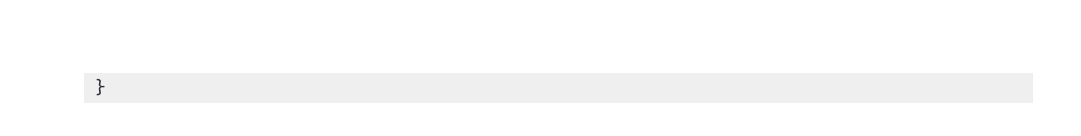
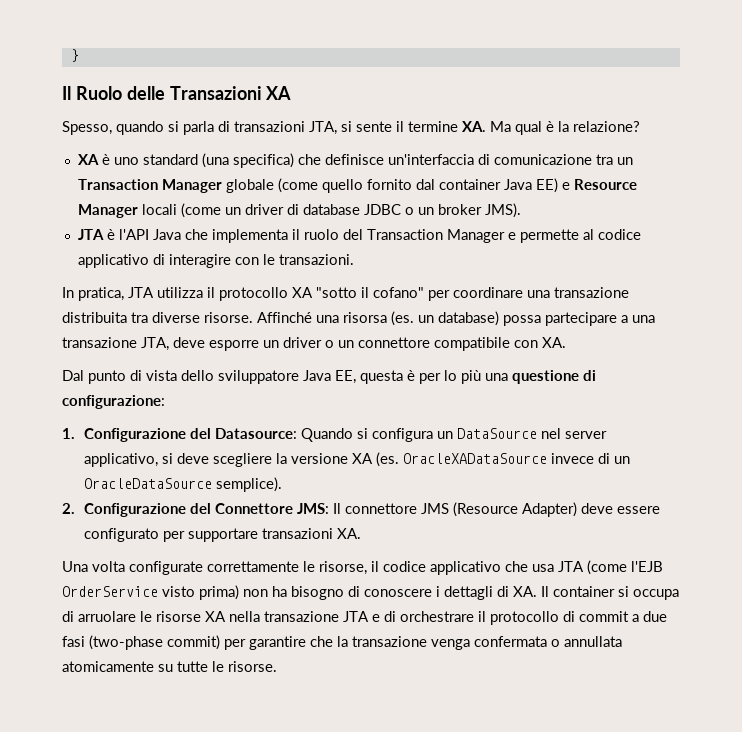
(107, 87) none -> [62,86,292,100] [62,121,640,135] [77,153,633,168] [77,178,637,193] [77,203,521,218] [77,229,641,243] [77,254,354,268] [62,287,629,301] [62,311,655,326] [62,337,566,351] [62,370,596,384] [62,395,165,409] [62,428,608,442] [84,452,631,467] [84,477,283,492] [62,502,661,517] [84,528,362,542] [62,560,663,575] [62,585,679,600] [62,611,667,625] [62,635,622,650] [62,661,277,672] // Il Ruolo delle Transazioni XA // Spesso, quando si parla di transazioni JTA, si sente il termine XA. Ma qual è la relazione? // XA è uno standard (una specifica) che definisce un'interfaccia di comunicazione tra un Transaction Manager globale (come quello fornito dal container Java EE) e Resource Manager locali (come un driver di database JDBC o un broker JMS). // JTA è l'API Java che implementa il ruolo del Transaction Manager e permette al codice applicativo di interagire con le transazioni. // In pratica, JTA utilizza il protocollo XA "sotto il cofano" per coordinare una transazione distribuita tra diverse risorse. Affinché una risorsa (es. un database) possa partecipare a una transazione JTA, deve esporre un driver o un connettore compatibile con XA. // Dal punto di vista dello sviluppatore Java EE, questa è per lo più una questione di configurazione: // 1. Configurazione del Datasource: Quando si configura un DataSource nel server applicativo, si deve scegliere la versione XA (es. OracleXADataSource invece di un OracleDataSource semplice). // 2. Configurazione del Connettore JMS: Il connettore JMS (Resource Adapter) deve essere configurato per supportare transazioni XA. // Una volta configurate correttamente le risorse, il codice applicativo che usa JTA (come l'EJB OrderService visto prima) non ha bisogno di conoscere i dettagli di XA. Il container si occupa di arruolare le risorse XA nella transazione JTA e di orchestrare il protocollo di commit a due fasi (two-phase commit) per garantire che la transazione venga confermata o annullata atomicamente su tutte le risorse.

